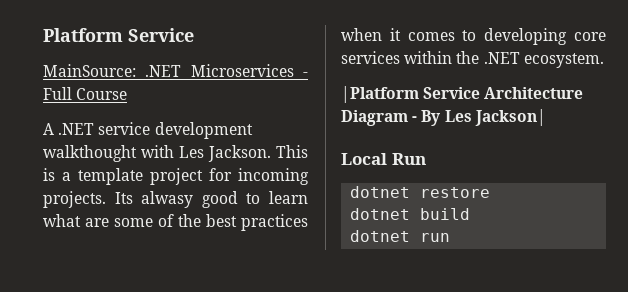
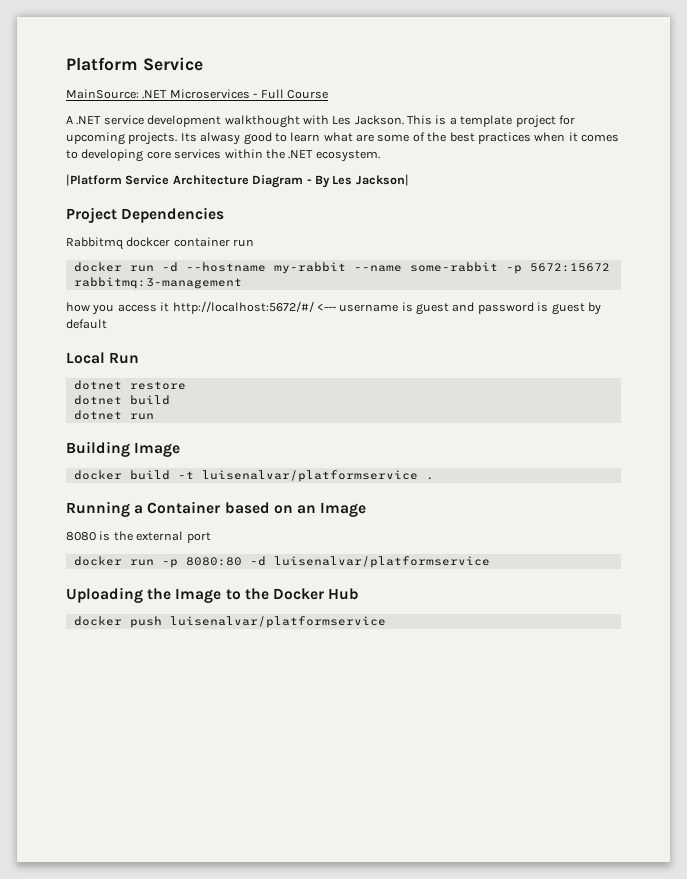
[238,168,309,185] incoming -> [66,132,125,145] upcoming
(546, 117) none -> [66,207,225,223] [66,237,255,250] [73,262,610,274] [73,277,242,289] [66,301,601,315] [66,319,107,329] // Project Dependencies // Rabbitmq dockcer container run // docker run -d --hostname my-rabbit --name some-rabbit -p 5672:15672 rabbitmq:3-management // how you access it http://localhost:5672/#/ <--- username is guest and password is guest by default
(451, 237) none -> [66,441,181,457] [73,470,434,482] [66,501,367,517] [66,531,211,543] [73,556,490,568] [66,587,360,603] [73,616,386,628] // Building Image // docker build -t luisenalvar/platformservice . // Running a Container based on an Image // 8080 is the external port // docker run -p 8080:80 -d luisenalvar/platformservice // Uploading the Image to the Docker Hub // docker push luisenalvar/platformservice

